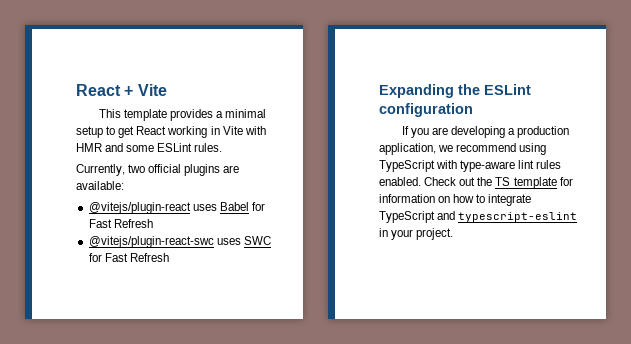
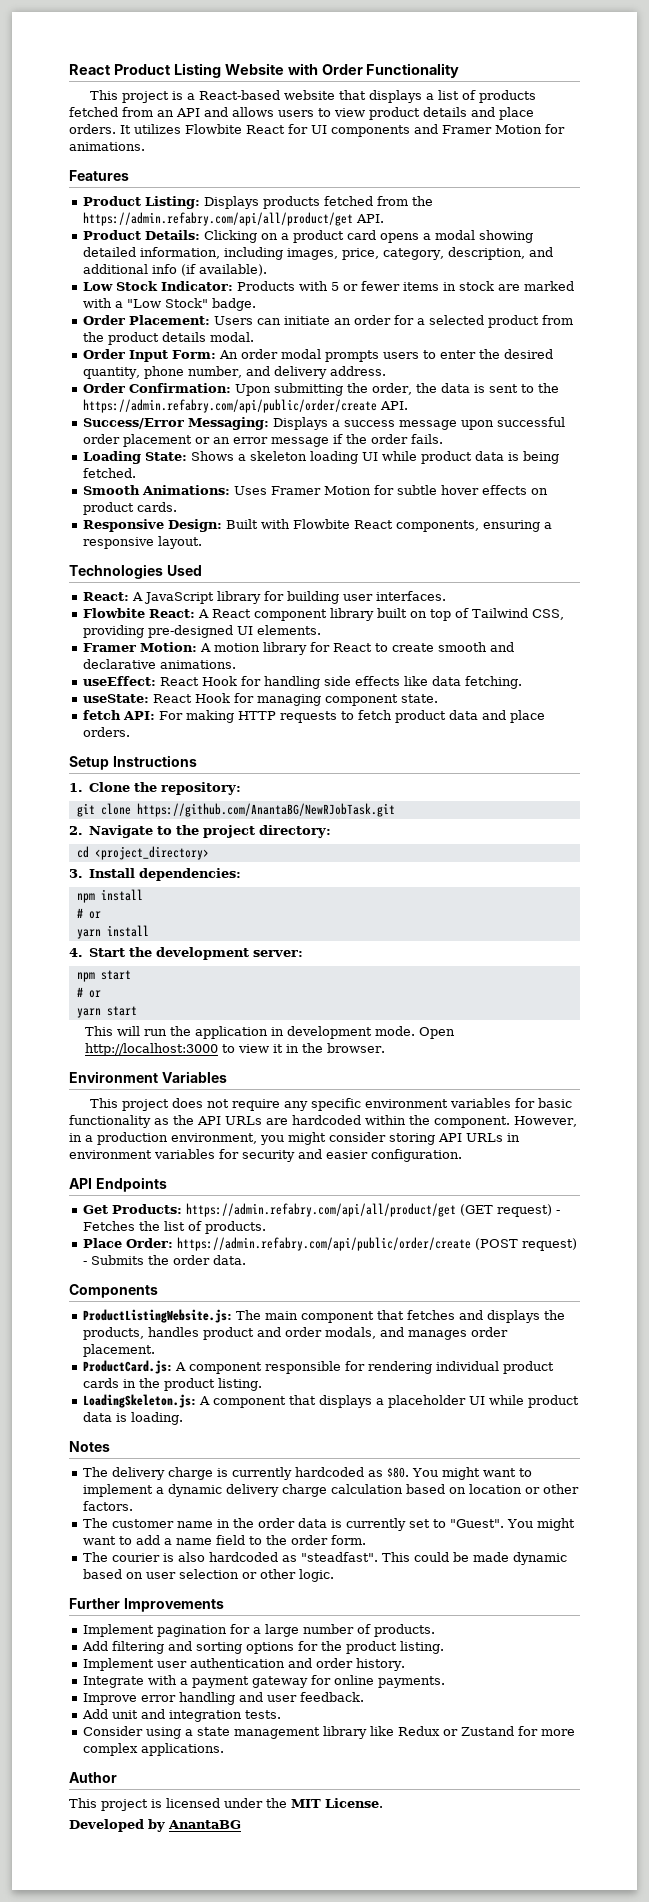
[76,84,167,96] [98,109,267,121] [76,126,266,138] [76,143,223,152] [76,164,240,176] [76,181,124,190] [88,202,265,214] [88,219,153,228] [88,236,271,248] [88,253,169,262] [379,84,531,98] [379,103,473,117] [401,126,570,138] [379,143,547,155] [379,160,562,172] [379,177,573,189] [379,194,532,206] [379,211,578,223] [379,228,454,240] React + Vite // This template provides a minimal setup to get React working in Vite with HMR and some ESLint rules. // Currently, two official plugins are available: // @vitejs/plugin-react uses Babel for Fast Refresh // @vitejs/plugin-react-swc uses SWC for Fast Refresh // Expanding the ESLint configuration // If you are developing a production application, we recommend using TypeScript with type-aware lint rules enabled. Check out the TS template for information on how to integrate TypeScript and typescript-eslint in your project. -> [69,63,460,78] [90,90,537,103] [69,107,534,120] [69,124,565,137] [69,142,145,151] [69,170,129,181] [82,196,433,209] [82,212,384,226] [82,230,533,243] [82,247,553,260] [82,264,267,276] [82,281,574,291] [82,298,256,311] [82,315,573,328] [82,332,254,345] [82,349,553,362] [82,366,386,379] [82,383,559,396] [82,399,408,413] [82,417,565,430] [82,434,443,447] [82,451,559,464] [82,468,136,478] [82,485,548,495] [82,502,177,515] [82,519,552,532] [82,536,202,549] [69,564,202,579] [82,591,446,604] [82,608,564,621] [82,625,321,638] [82,642,514,655] [82,659,236,669] [82,676,522,689] [82,693,438,706] [82,710,545,723] [82,727,130,737] [69,755,197,770] [69,782,242,795] [76,803,395,817] [69,825,332,838] [76,846,209,860] [69,868,242,881] [76,889,143,903] [76,908,101,919] [76,925,149,939] [69,947,304,960] [76,970,131,982] [76,987,101,998] [76,1006,137,1018] [85,1026,456,1039] [85,1043,386,1056] [69,1071,227,1083] [90,1098,573,1111] [69,1115,577,1128] [69,1132,520,1145] [69,1149,462,1162] [69,1177,167,1192] [82,1203,560,1217] [82,1221,266,1234] [82,1237,577,1251] [82,1255,246,1265] [69,1284,158,1298] [82,1309,565,1323] [82,1327,508,1340] [82,1344,155,1357] [82,1360,554,1374] [82,1378,262,1391] [82,1394,579,1408] [82,1412,183,1425] [69,1441,110,1452] [82,1467,532,1480] [82,1484,579,1497] [82,1501,133,1511] [82,1518,575,1531] [82,1535,366,1545] [82,1552,567,1565] [82,1569,334,1582] [69,1598,224,1612] [82,1624,435,1637] [81,1641,444,1654] [82,1658,405,1671] [82,1675,445,1688] [82,1692,364,1705] [81,1709,281,1722] [82,1726,575,1739] [82,1743,224,1756] [69,1772,117,1783] [69,1798,383,1811] [69,1819,241,1832] React Product Listing Website with Order Functionality // This project is a React-based website that displays a list of products fetched from an API and allows users to view product details and place orders. It utilizes Flowbite React for UI components and Framer Motion for animations. // Features // Product Listing: Displays products fetched from the https://admin.refabry.com/api/all/product/get API. // Product Details: Clicking on a product card opens a modal showing detailed information, including images, price, category, description, and additional info (if available). // Low Stock Indicator: Products with 5 or fewer items in stock are marked with a "Low Stock" badge. // Order Placement: Users can initiate an order for a selected product from the product details modal. // Order Input Form: An order modal prompts users to enter the desired quantity, phone number, and delivery address. // Order Confirmation: Upon submitting the order, the data is sent to the https://admin.refabry.com/api/public/order/create API. // Success/Error Messaging: Displays a success message upon successful order placement or an error message if the order fails. // Loading State: Shows a skeleton loading UI while product data is being fetched. // Smooth Animations: Uses Framer Motion for subtle hover effects on product cards. // Responsive Design: Built with Flowbite React components, ensuring a responsive layout. // Technologies Used // React: A JavaScript library for building user interfaces. // Flowbite React: A React component library built on top of Tailwind CSS, providing pre-designed UI elements. // Framer Motion: A motion library for React to create smooth and declarative animations. // useEffect: React Hook for handling side effects like data fetching. // useState: React Hook for managing component state. // fetch API: For making HTTP requests to fetch product data and place orders. // Setup Instructions // 1. Clone the repository: // git clone https://github.com/AnantaBG/NewRJobTask.git // 2. Navigate to the project directory: // cd <project_directory> // 3. Install dependencies: // npm install // # or // yarn install // 4. Start the development server: // npm start // # or // yarn start // This will run the application in development mode. Open http://localhost:3000 to view it in the browser. // Environment Variables // This project does not require any specific environment variables for basic functionality as the API URLs are hardcoded within the component. However, in a production environment, you might consider storing API URLs in environment variables for security and easier configuration. // API Endpoints // Get Products: https://admin.refabry.com/api/all/product/get (GET request) - Fetches the list of products. // Place Order: https://admin.refabry.com/api/public/order/create (POST request) - Submits the order data. // Components // ProductListingWebsite.js: The main component that fetches and displays the products, handles product and order modals, and manages order placement. // ProductCard.js: A component responsible for rendering individual product cards in the product listing. // LoadingSkeleton.js: A component that displays a placeholder UI while product data is loading. // Notes // The delivery charge is currently hardcoded as $80. You might want to implement a dynamic delivery charge calculation based on location or other factors. // The customer name in the order data is currently set to "Guest". You might want to add a name field to the order form. // The courier is also hardcoded as "steadfast". This could be made dynamic based on user selection or other logic. // Further Improvements // Implement pagination for a large number of products. // Add filtering and sorting options for the product listing. // Implement user authentication and order history. // Integrate with a payment gateway for online payments. // Improve error handling and user feedback. // Add unit and integration tests. // Consider using a state management library like Redux or Zustand for more complex applications. // Author // This project is licensed under the MIT License. // Developed by AnantaBG

